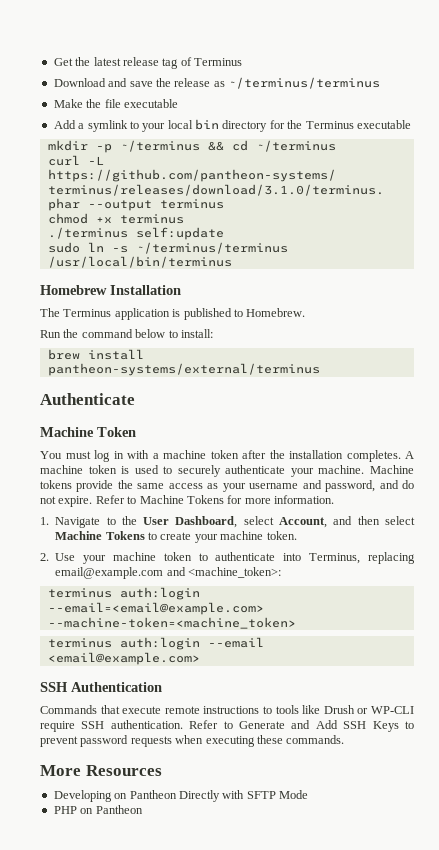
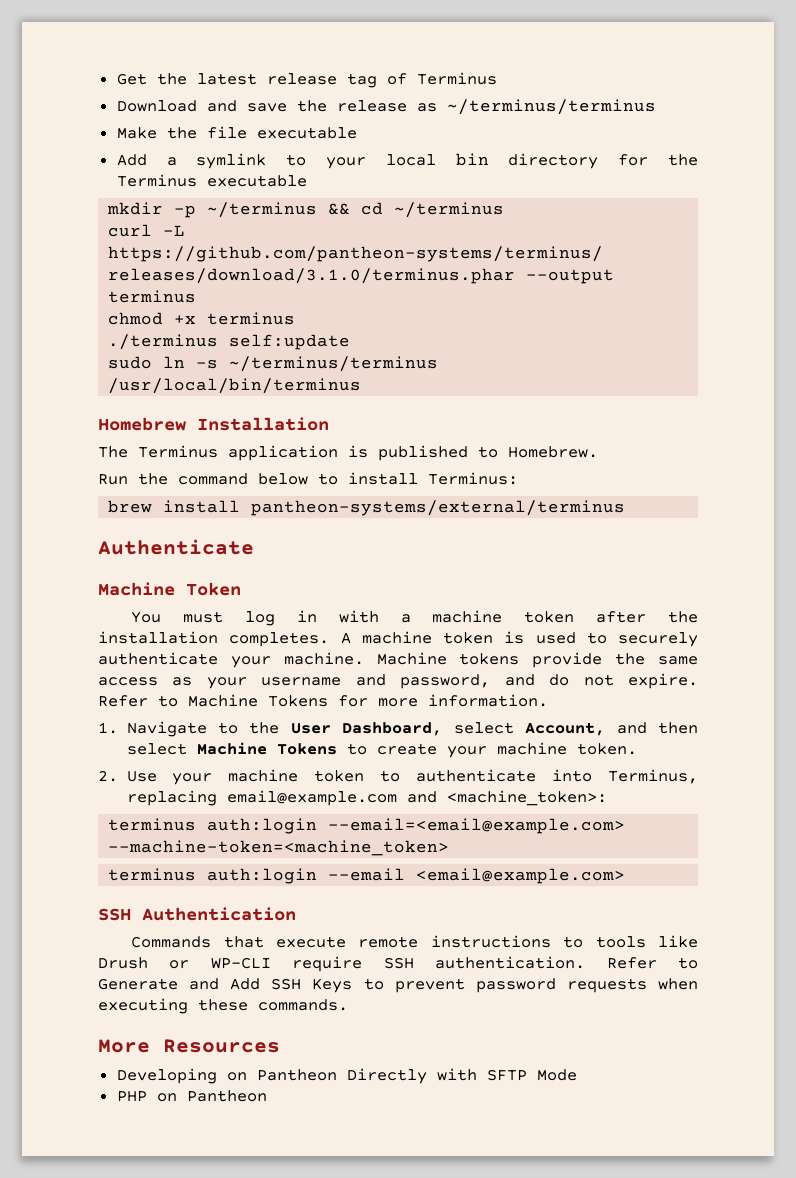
[180,329,213,338] install: -> [348,472,518,485] install Terminus:

